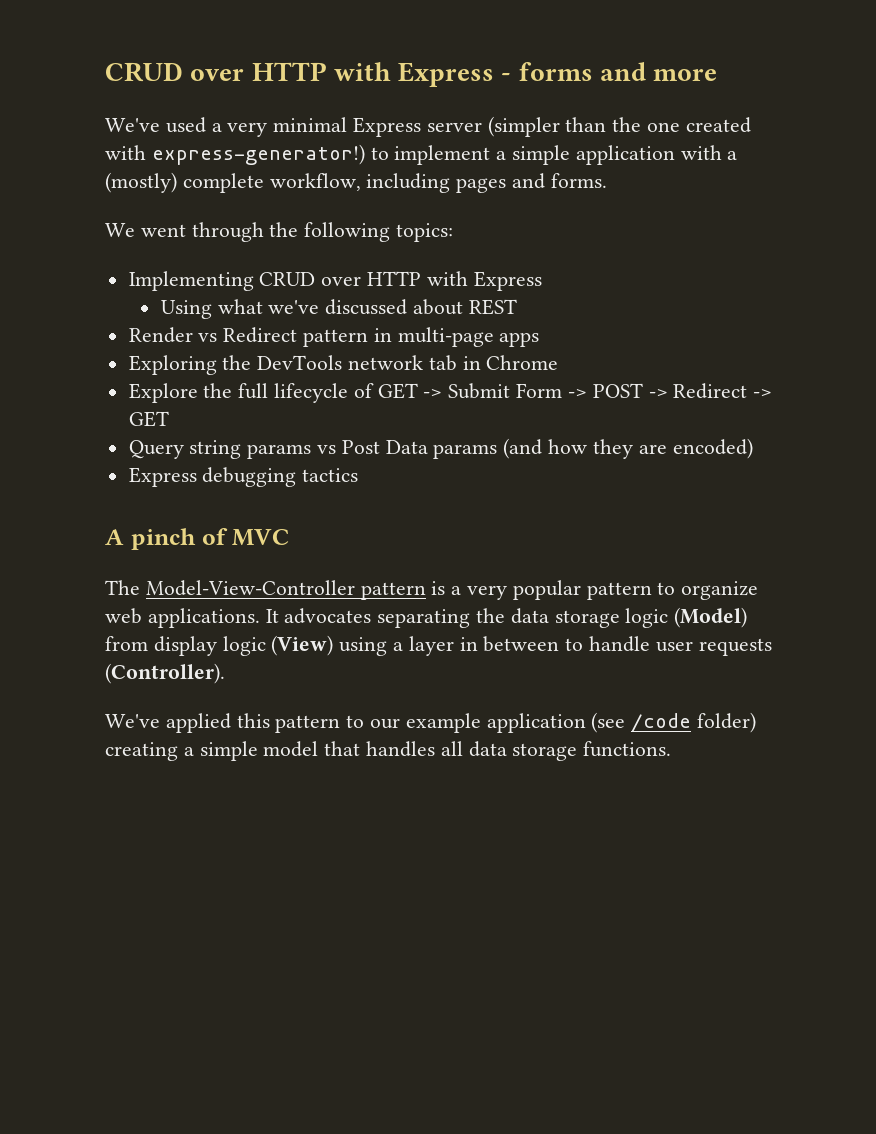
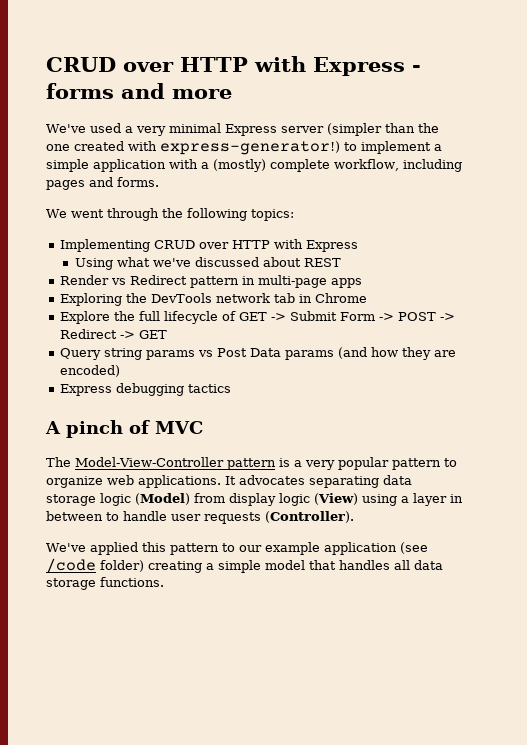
[476,608,506,623] the -> (379, 482) none

